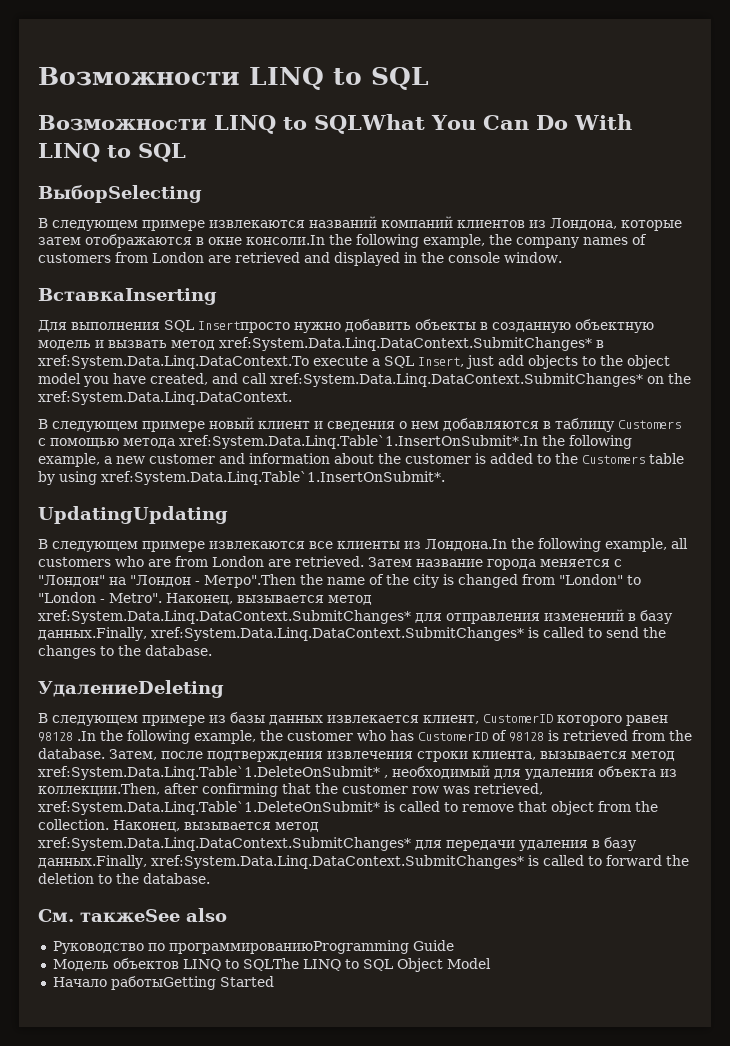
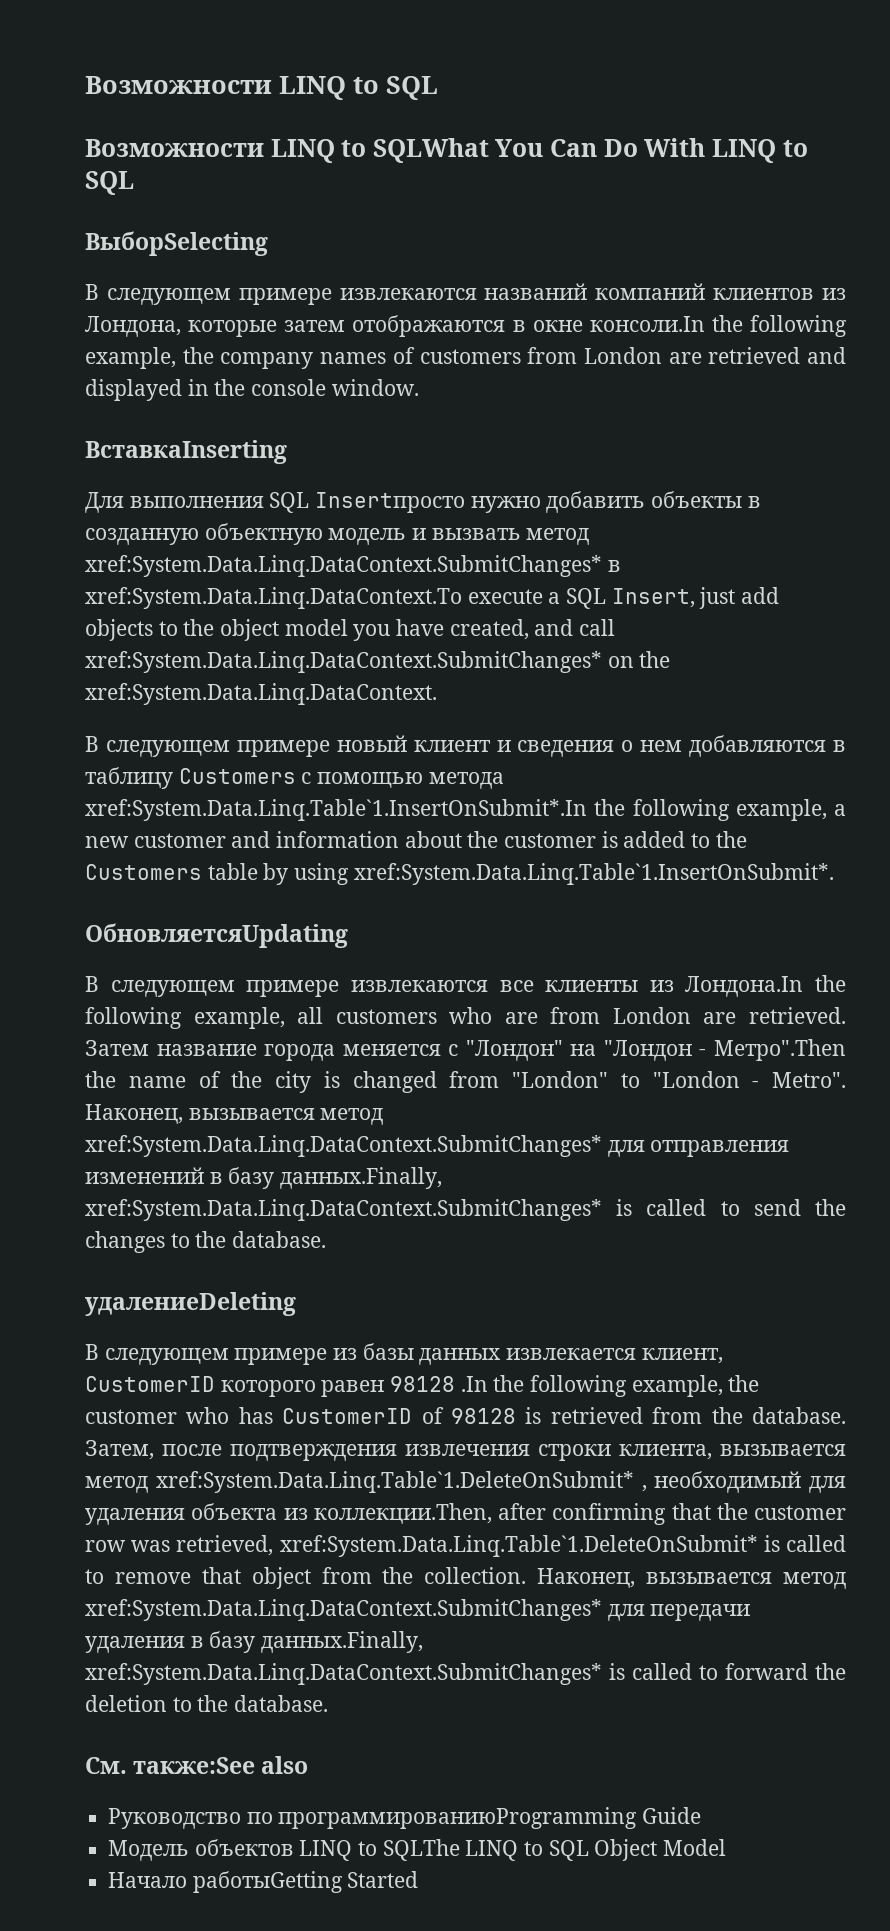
[38,506,228,524] UpdatingUpdating -> [85,923,348,948] ОбновляетсяUpdating
[38,680,224,698] УдалениеDeleting -> [85,1292,296,1316] удалениеDeleting
[80,909,180,922] такжеSee -> [133,1757,256,1774] также:See

